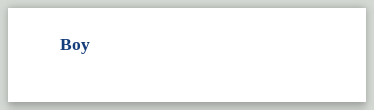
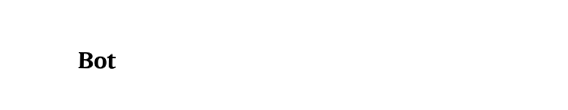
[60,39,90,54] Boy -> [77,52,118,69] Bot

